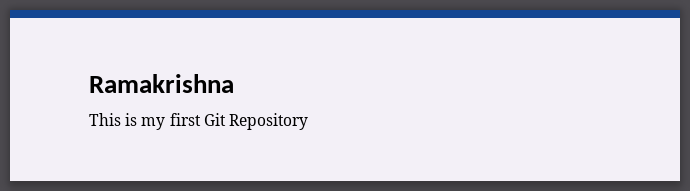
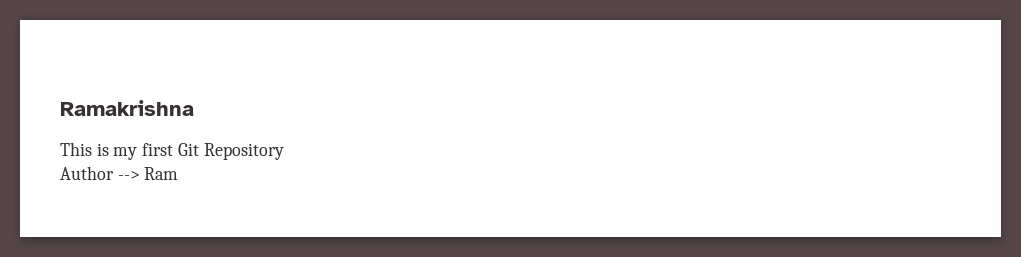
(308, 121) none -> [60,166,179,180] // Author --> Ram

